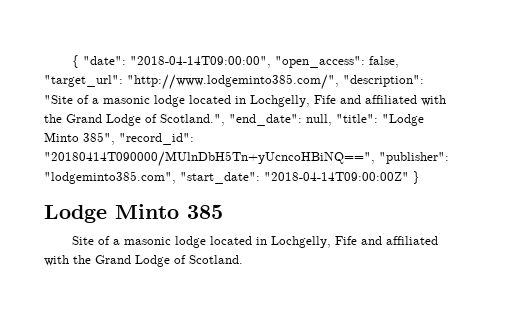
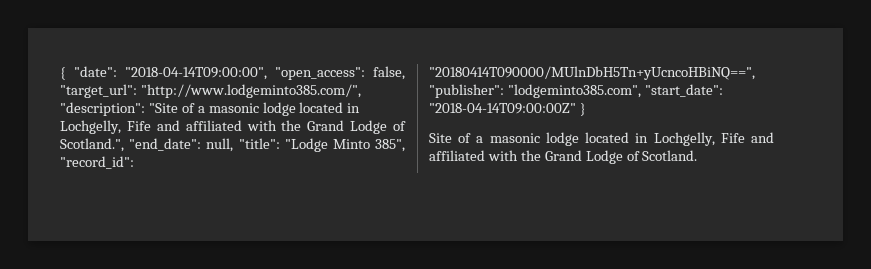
[44,204,223,223] // Lodge Minto 385 -> (586, 109) none

